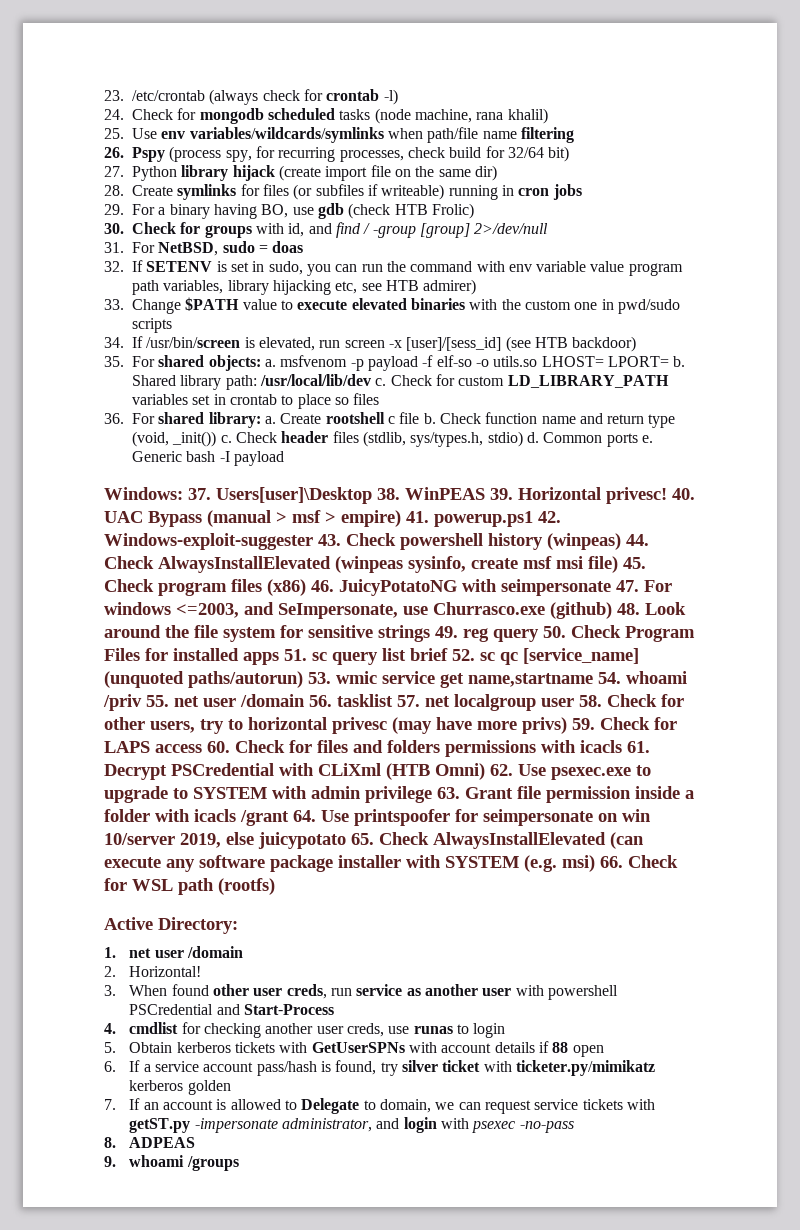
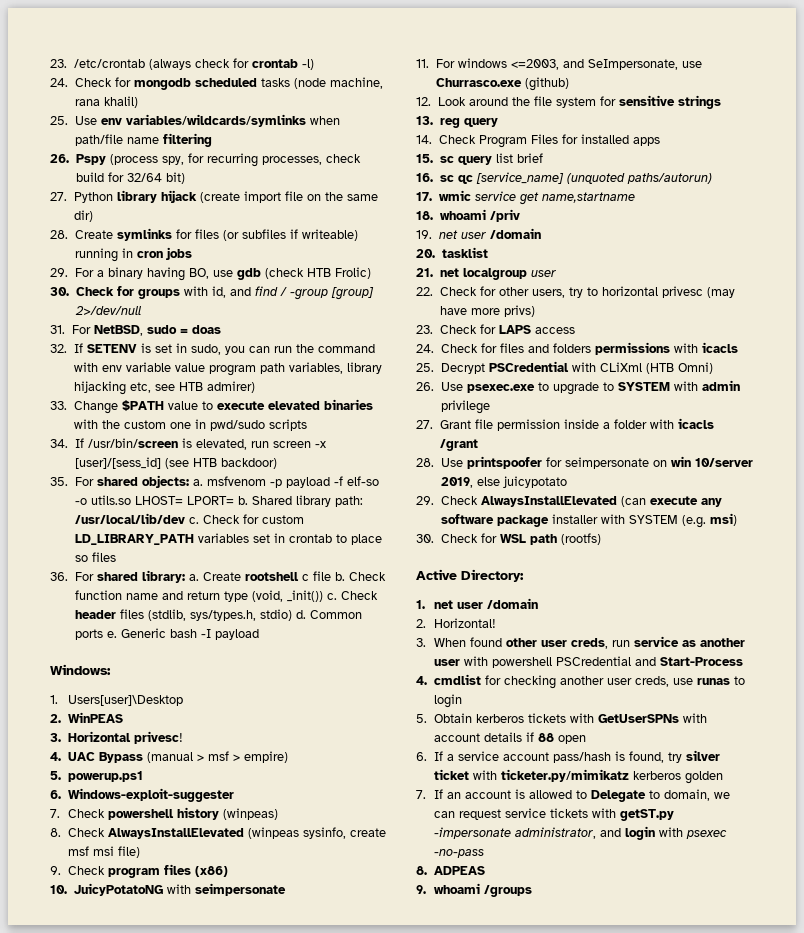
[188,488,211,500] 37. -> [50,695,58,704] // 1.
[377,488,400,500] 38. -> [50,714,61,723] // 2.
[490,488,513,500] 39. -> [50,733,61,742] // 3.
[672,488,695,500] 40. -> [50,752,61,761] // 4.
[406,511,429,523] 41. -> [50,771,61,780] // 5.
[538,511,561,523] 42. -> [50,790,61,799] // 6.
[318,534,341,546] 43. -> [50,809,60,818] // 7.
[626,534,649,546] 44. -> [50,828,61,837] // 8.
[623,557,646,569] 45. -> [50,866,61,875] // 9.
[311,580,334,592] 46. -> [50,885,67,894] // 10.
[616,580,639,592] 47. -> [416,59,429,68] // 11.
[617,603,640,615] 48. -> [416,97,431,106] // 12.
[435,626,458,638] 49. -> [416,116,433,125] // 13.
[543,626,566,638] 50. -> [416,135,432,144] // 14.
[284,649,307,661] 51. -> [416,154,433,163] // 15.
[452,649,475,661] 52. -> [416,173,433,182] // 16.
[308,672,331,684] 53. -> [416,192,432,201] // 17.
[598,672,621,684] 54. -> [416,211,433,220] // 18.
[146,694,332,707] 55. net user /domain 56. -> [416,228,541,239] [416,249,435,258] // 19. net user /domain // 20.
[397,695,420,707] 57. -> [416,268,433,277] // 21.
[579,695,602,707] 58. -> [416,287,433,296] // 22.
[572,718,595,730] 59. -> [416,325,433,334] // 23.
[207,741,230,753] 60. -> [416,344,434,353] // 24.
[627,741,650,753] 61. -> [416,363,434,372] // 25.
[490,764,513,776] 62. -> [416,382,434,391] // 26.
[437,787,460,799] 63. -> [416,420,433,429] // 27.
[293,810,316,822] 64. -> [416,458,434,467] // 28.
[351,833,374,845] 65. -> [416,496,434,505] // 29.
[600,856,623,868] 66. -> [416,534,434,543] // 30.

